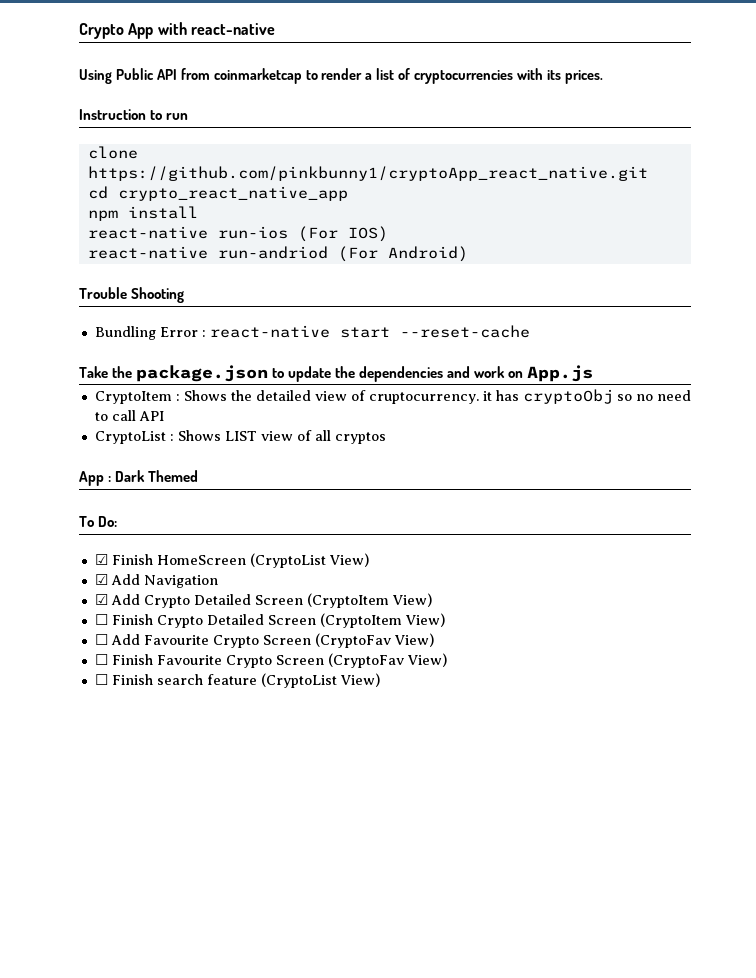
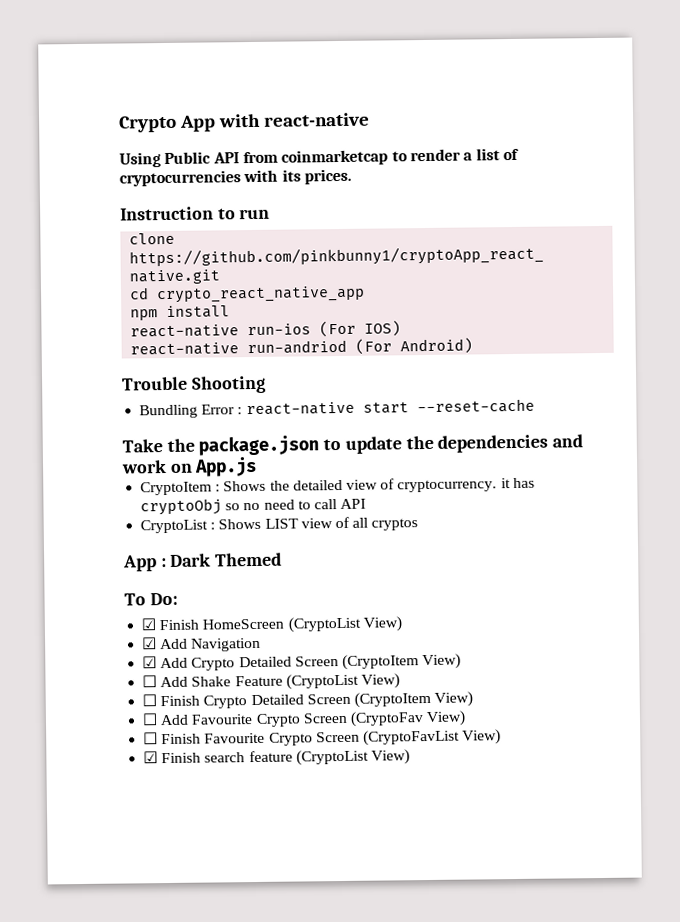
[368,392,479,404] cruptocurrency. -> [397,479,498,493] cryptocurrency.
(432, 600) none -> [142,673,400,690] // ☐ Add Shake Feature (CryptoList View)
[327,653,447,668] [94,674,108,685] (CryptoFav View) // ☐ -> [362,729,502,746] [143,751,159,764] (CryptoFavList View) // ☑

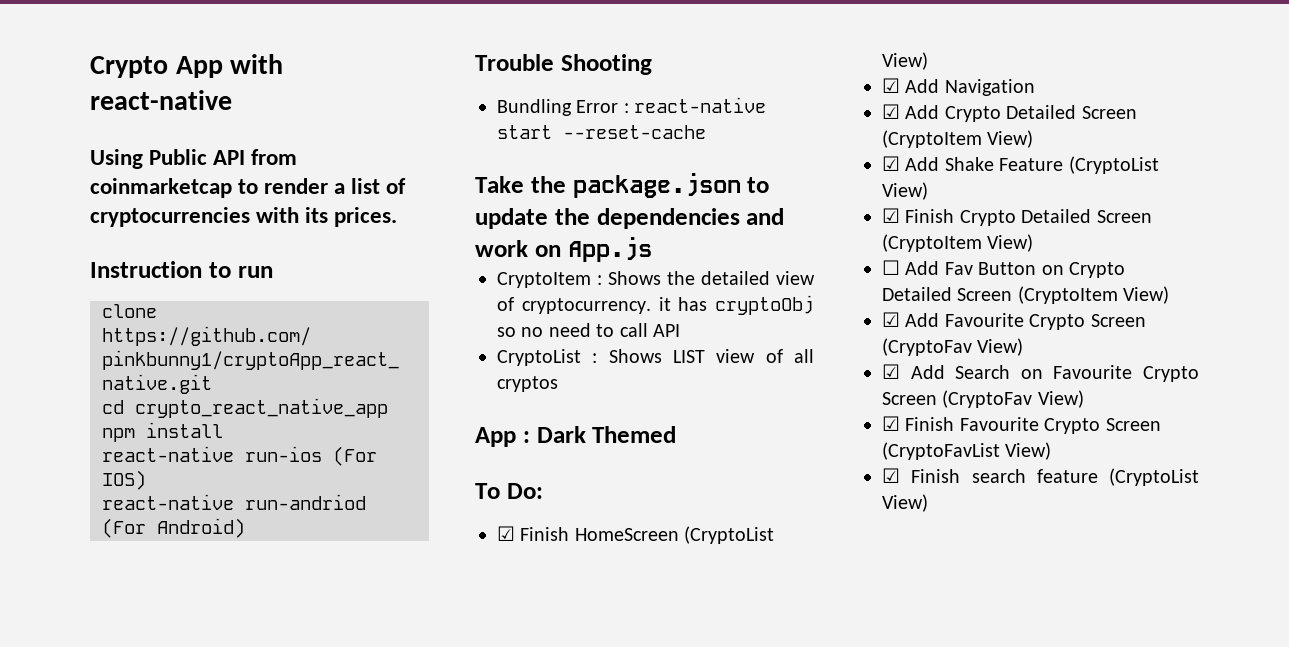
[142,675,158,688] ☐ -> [882,156,900,171] ☑
[142,694,158,707] ☐ -> [882,208,900,223] ☑
[191,710,467,727] [143,732,159,745] Favourite Crypto Screen (CryptoFav View) // ☐ -> [944,262,1125,278] [882,286,1170,304] [882,312,1146,330] [882,338,1024,356] [882,364,1199,382] [882,390,1084,408] [882,416,900,431] Fav Button on Crypto Detailed Screen (CryptoItem View) // ☑ Add Favourite Crypto Screen (CryptoFav View) // ☑ Add Search on Favourite Crypto Screen (CryptoFav View) // ☑

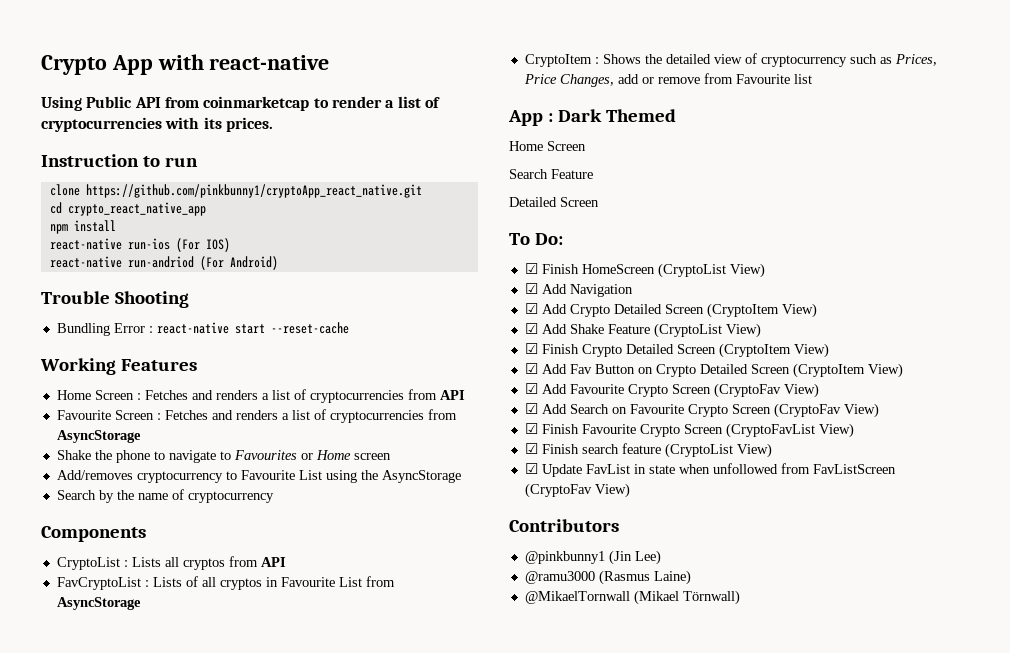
[475,173,770,198] [475,208,785,229] [475,237,652,262] Take the package.json to update the dependencies and work on App.js -> [40,358,197,375] [56,389,465,403] [56,409,457,423] [56,430,141,443] [56,450,391,463] [56,470,461,483] [56,489,274,503] [41,526,146,542] [56,556,286,570] [56,576,395,590] [56,597,141,610] Working Features // Home Screen : Fetches and renders a list of cryptocurrencies from API // Favourite Screen : Fetches and renders a list of cryptocurrencies from AsyncStorage // Shake the phone to navigate to Favourites or Home screen // Add/removes cryptocurrency to Favourite List using the AsyncStorage // Search by the name of cryptocurrency // Components // CryptoList : Lists all cryptos from API // FavCryptoList : Lists of all cryptos in Favourite List from AsyncStorage
[521,295,814,315] [497,323,680,337] [497,349,814,366] [497,376,558,392] [475,426,677,447] cryptocurrency. it has cryptoObj so no need to call API // CryptoList : Shows LIST view of all cryptos // App : Dark Themed -> [760,54,937,67] [523,73,812,87] [508,109,676,126] [509,141,586,151] [509,169,593,179] [509,197,599,207] cryptocurrency such as Prices, Price Changes, add or remove from Favourite list // App : Dark Themed // Home Screen // Search Feature // Detailed Screen
[882,260,900,275] ☐ -> [524,363,538,374] ☑
(928, 503) none -> [524,463,896,477] [524,483,630,498] [509,519,619,532] [524,550,661,565] [524,570,691,585] [524,590,740,605] // ☑ Update FavList in state when unfollowed from FavListScreen (CryptoFav View) // Contributors // @pinkbunny1 (Jin Lee) // @ramu3000 (Rasmus Laine) // @MikaelTornwall (Mikael Törnwall)

